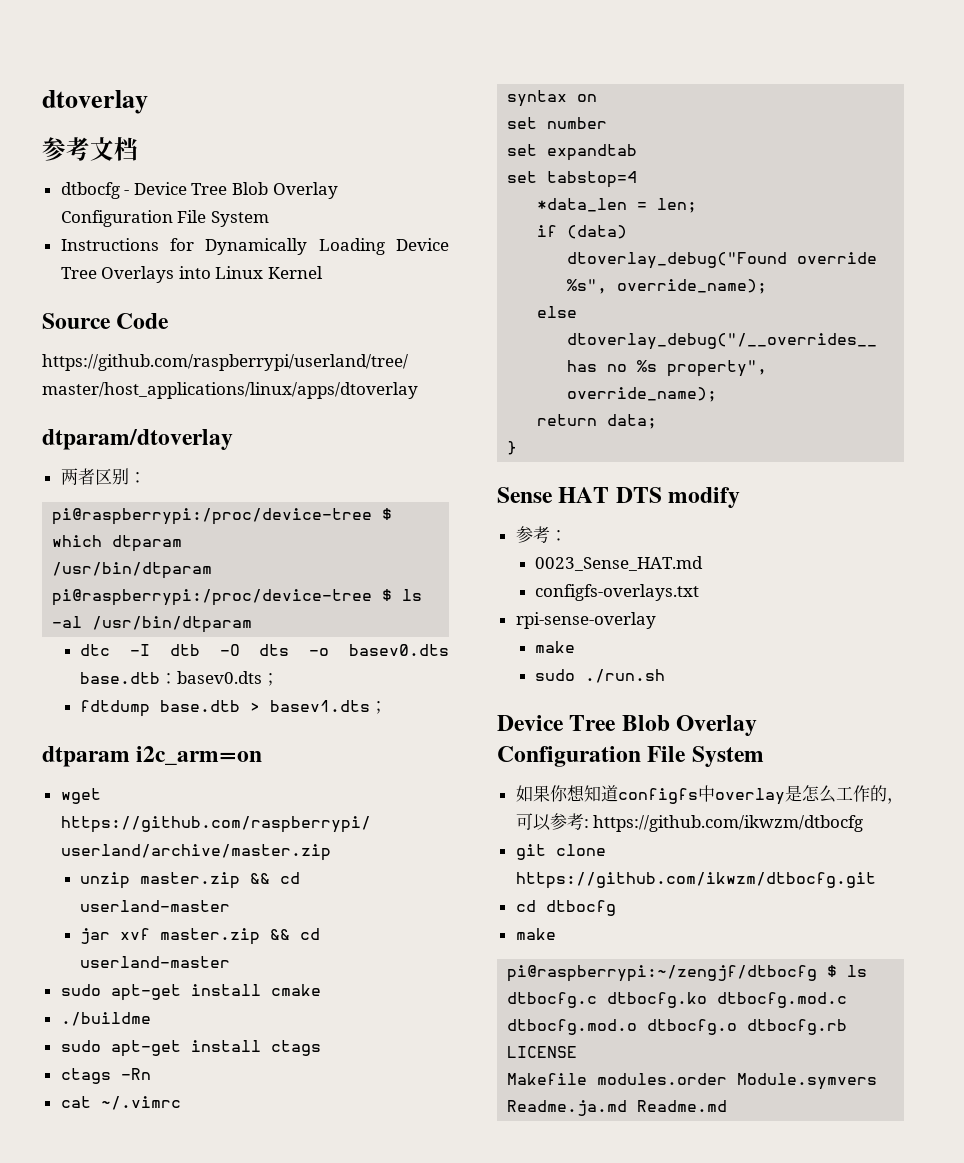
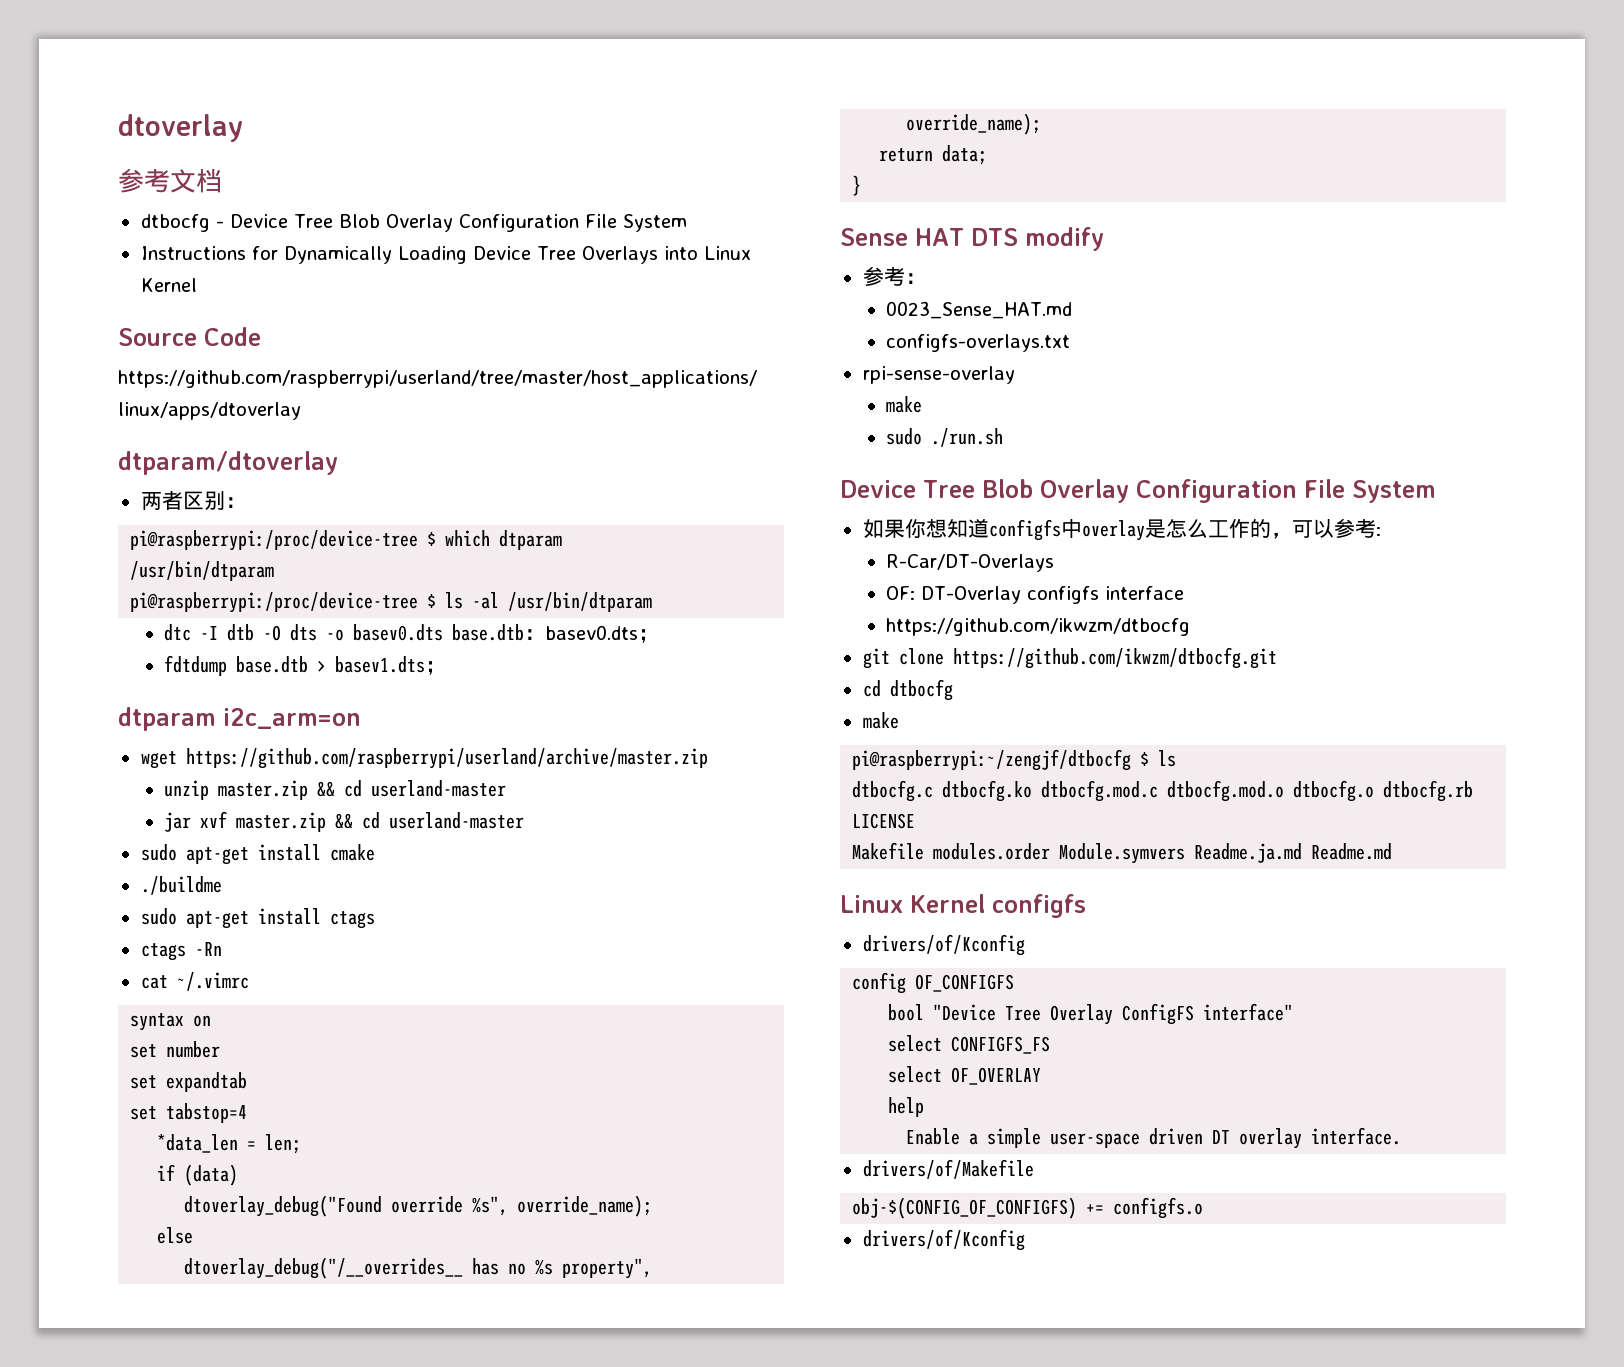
(589, 823) none -> [886,554,1055,572] [886,586,1185,604] // R-Car/DT-Overlays // OF: DT-Overlay configfs interface //
(728, 1106) none -> [840,894,1086,918] [862,934,1025,956] [852,972,1015,994] [888,1003,1294,1025] [888,1035,1051,1054] [888,1066,1042,1085] [888,1097,925,1117] [906,1127,1402,1149] [862,1159,1034,1179] [852,1197,1204,1219] [862,1229,1025,1251] // Linux Kernel configfs // drivers/of/Kconfig // config OF_CONFIGFS // bool "Device Tree Overlay ConfigFS interface" // select CONFIGFS_FS // select OF_OVERLAY // help // Enable a simple user-space driven DT overlay interface. // drivers/of/Makefile // obj-$(CONFIG_OF_CONFIGFS) += configfs.o // drivers/of/Kconfig

